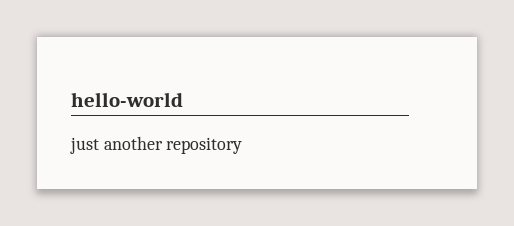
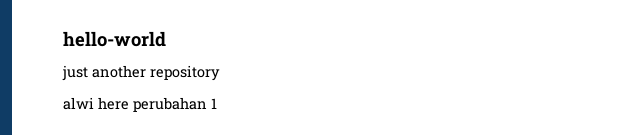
(243, 145) none -> [63,97,217,112] // alwi here perubahan 1

